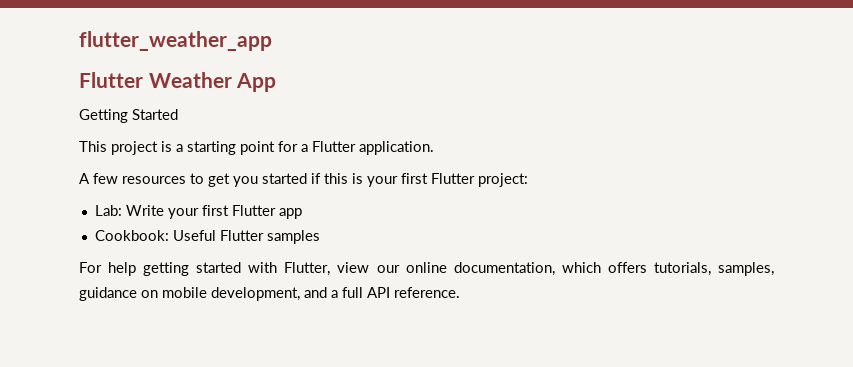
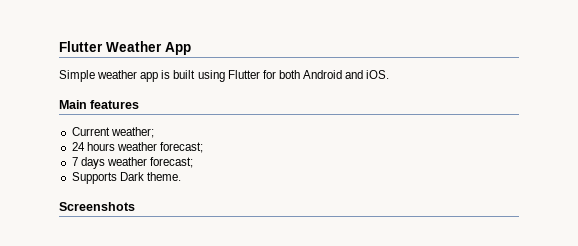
[79,31,272,51] flutter_weather_app // -> (59, 46) none
[79,109,178,123] [79,141,434,155] [79,173,528,187] [94,205,302,219] [94,230,320,244] [79,262,775,276] [79,287,460,301] Getting Started // This project is a starting point for a Flutter application. // A few resources to get you started if this is your first Flutter project: // Lab: Write your first Flutter app // Cookbook: Useful Flutter samples // For help getting started with Flutter, view our online documentation, which offers tutorials, samples, guidance on mobile development, and a full API reference. -> [59,70,390,82] [59,100,140,109] [71,127,154,138] [71,142,203,153] [71,157,193,169] [71,172,181,184] [59,202,135,211] Simple weather app is built using Flutter for both Android and iOS. // Main features // Current weather; // 24 hours weather forecast; // 7 days weather forecast; // Supports Dark theme. // Screenshots

